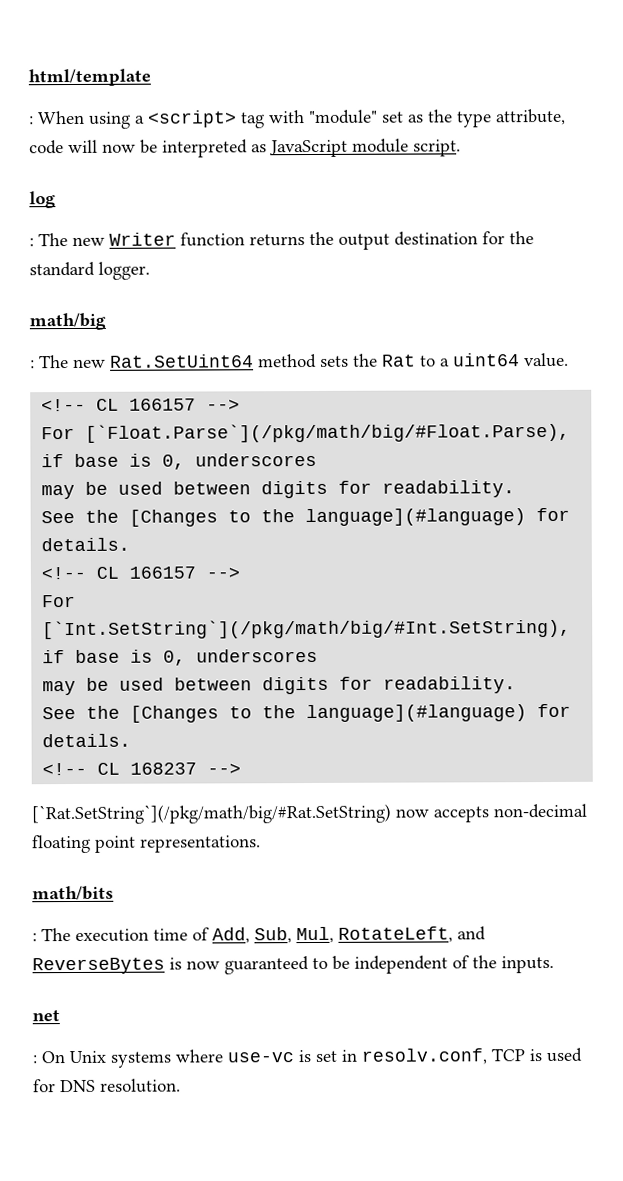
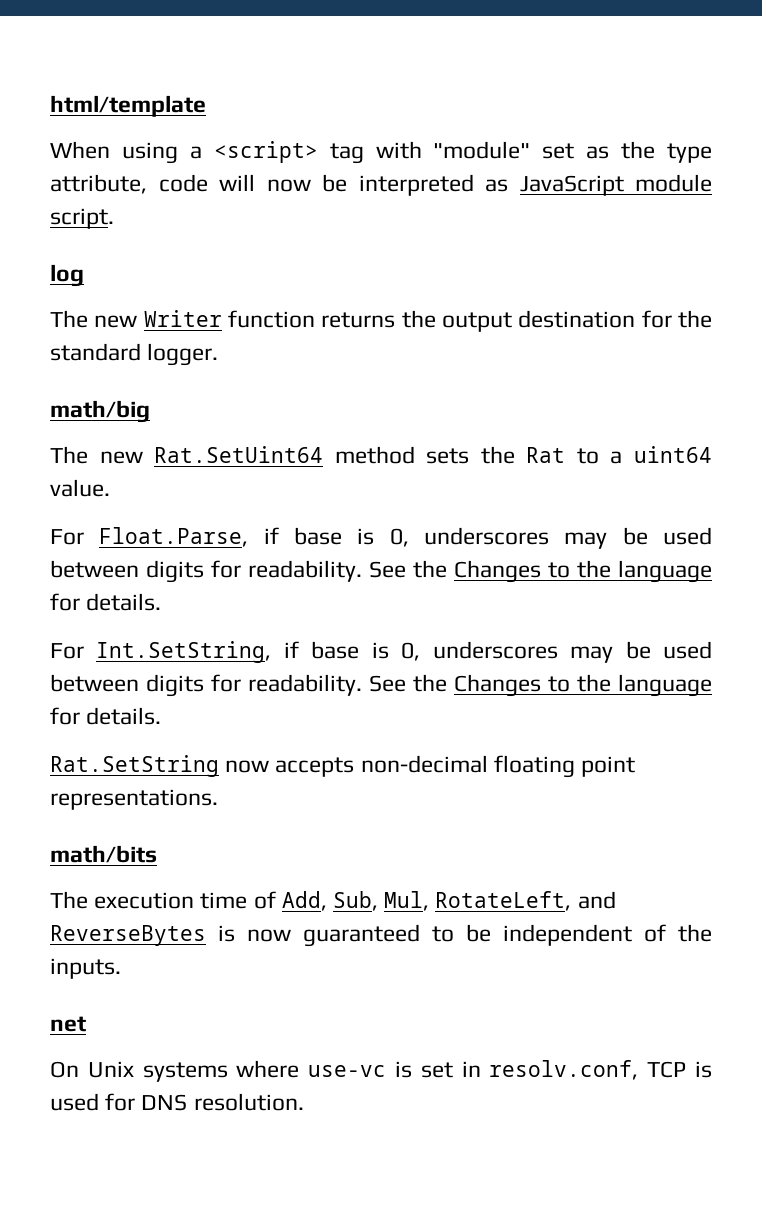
[29,116,34,125] : -> (206, 106) none
[29,238,34,247] : -> (84, 275) none
[30,360,35,369] : -> (150, 411) none
[41,398,241,412] [41,422,571,443] [41,452,318,470] [41,480,516,500] [41,507,571,527] [41,537,131,552] [41,566,241,580] [42,594,77,608] [42,618,572,640] [42,648,319,666] [42,676,517,696] [42,703,572,723] [42,733,132,748] [42,762,242,776] [31,803,391,825] // <!-- CL 166157 --> // For [`Float.Parse`](/pkg/math/big/#Float.Parse), if base is 0, underscores // may be used between digits for readability. // See the [Changes to the language](#language) for details. // <!-- CL 166157 --> // For [`Int.SetString`](/pkg/math/big/#Int.SetString), if base is 0, underscores // may be used between digits for readability. // See the [Changes to the language](#language) for details. // <!-- CL 168237 --> // [`Rat.SetString`](/pkg/math/big/#Rat.SetString) -> [50,527,712,549] [50,560,712,583] [50,593,162,611] [50,641,713,663] [50,674,712,697] [50,707,162,725] [50,755,219,777] // For Float.Parse, if base is 0, underscores may be used between digits for readability. See the Changes to the language for details. // For Int.SetString, if base is 0, underscores may be used between digits for readability. See the Changes to the language for details. // Rat.SetString
[32,933,37,942] : -> (157, 854) none
[32,1055,37,1064] : -> (86, 1024) none

